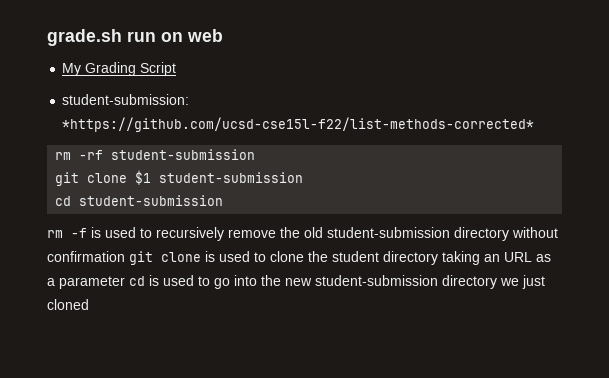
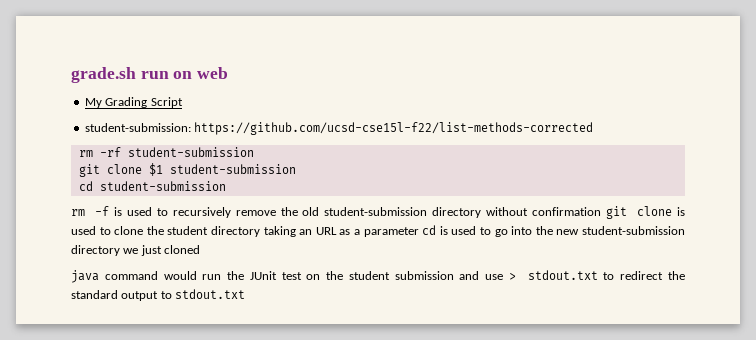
[62,117,535,132] *https://github.com/ucsd-cse15l-f22/list-methods-corrected* -> [194,122,594,135] https://github.com/ucsd-cse15l-f22/list-methods-corrected
(89, 304) none -> [71,270,685,283] [71,289,246,301] // java command would run the JUnit test on the student submission and use > stdout.txt to redirect the standard output to stdout.txt

